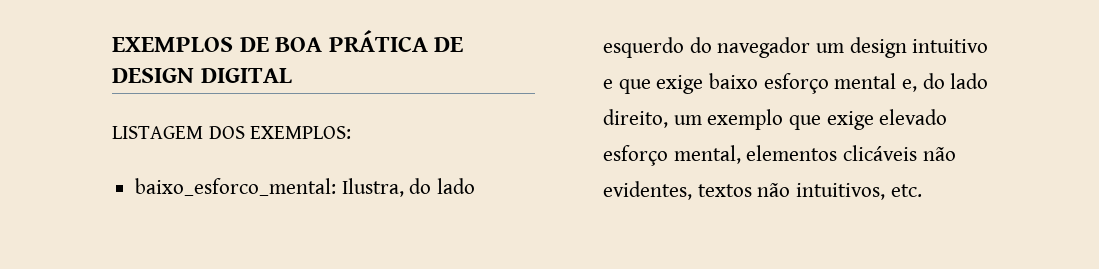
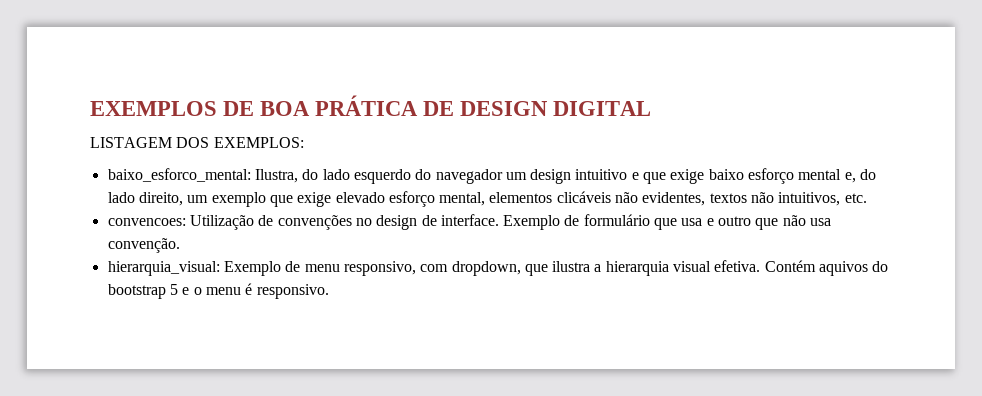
(922, 190) none -> [107,214,832,230] [107,238,180,253] [107,260,889,276] [107,283,329,299] // convencoes: Utilização de convenções no design de interface. Exemplo de formulário que usa e outro que não usa convenção. // hierarquia_visual: Exemplo de menu responsivo, com dropdown, que ilustra a hierarquia visual efetiva. Contém aquivos do bootstrap 5 e o menu é responsivo.

